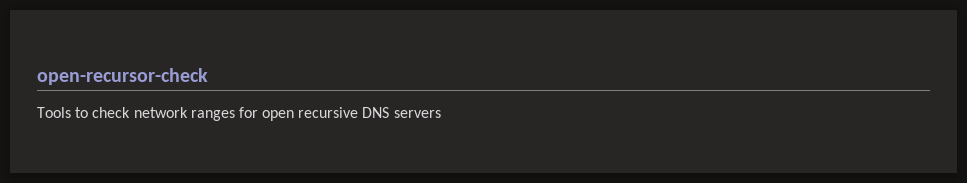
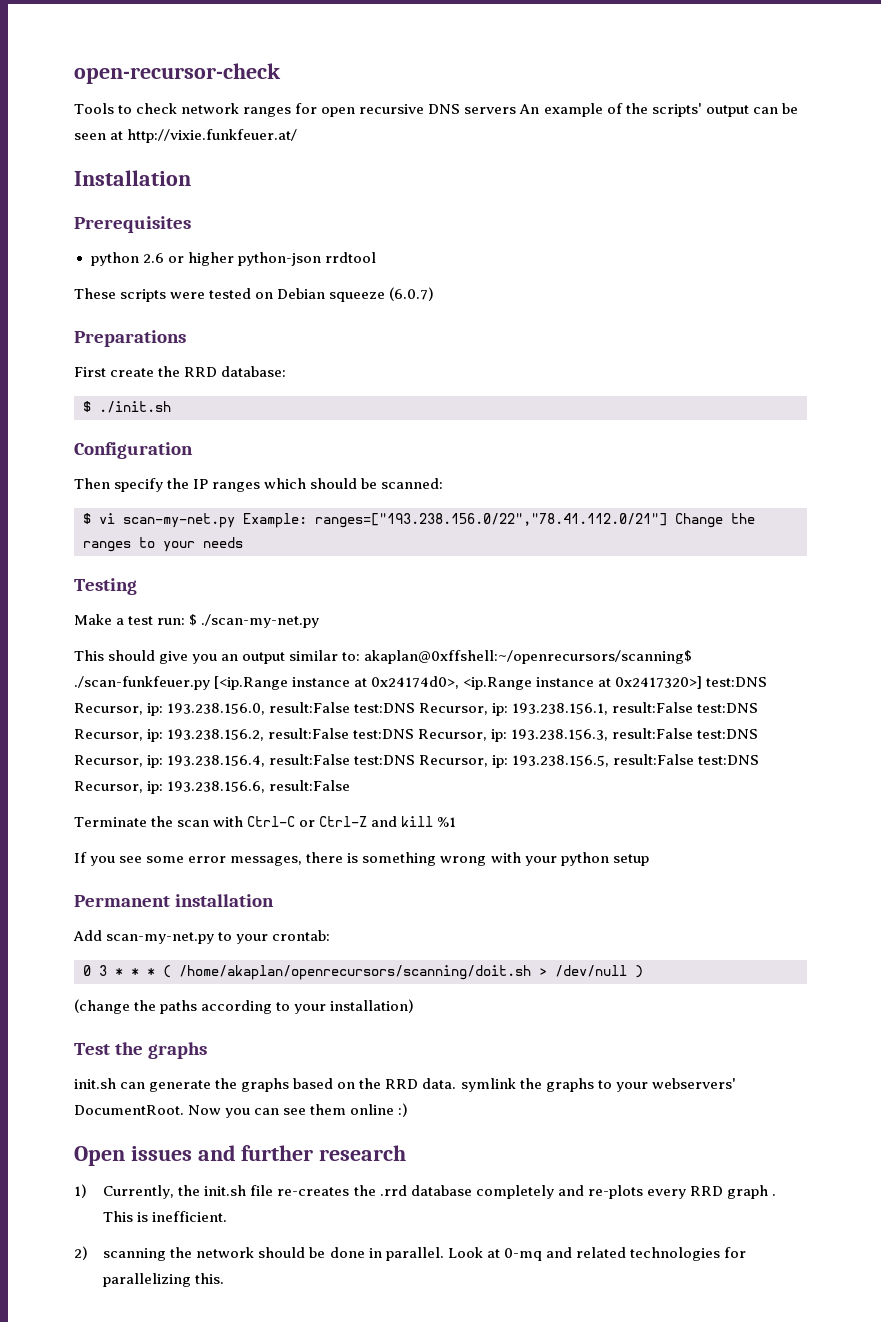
(441, 114) none -> [519,103,798,117] [74,129,298,143] [74,170,191,186] [74,216,191,233] [90,252,376,266] [74,287,435,302] [74,330,186,347] [74,366,287,377] [83,401,171,413] [74,442,193,459] [74,478,444,492] [83,513,755,528] [83,537,243,552] [74,578,137,595] [74,614,320,628] [74,650,693,664] [74,676,768,690] [74,702,759,716] [74,728,759,742] [74,754,760,768] [74,780,351,794] [74,816,457,827] [74,852,649,866] [74,894,275,907] [73,930,331,944] [83,965,643,980] [74,999,415,1014] [74,1042,208,1059] [74,1078,736,1092] [74,1103,409,1118] [74,1145,407,1166] [74,1184,776,1199] [103,1211,228,1222] [74,1246,746,1261] [103,1273,225,1287] An example of the scripts' output can be seen at http://vixie.funkfeuer.at/ // Installation // Prerequisites // python 2.6 or higher python-json rrdtool // These scripts were tested on Debian squeeze (6.0.7) // Preparations // First create the RRD database: // $ ./init.sh // Configuration // Then specify the IP ranges which should be scanned: // $ vi scan-my-net.py Example: ranges=["193.238.156.0/22","78.41.112.0/21"] Change the ranges to your needs // Testing // Make a test run: $ ./scan-my-net.py // This should give you an output similar to: akaplan@0xffshell:~/openrecursors/scanning$ ./scan-funkfeuer.py [<ip.Range instance at 0x24174d0>, <ip.Range instance at 0x2417320>] test:DNS Recursor, ip: 193.238.156.0, result:False test:DNS Recursor, ip: 193.238.156.1, result:False test:DNS Recursor, ip: 193.238.156.2, result:False test:DNS Recursor, ip: 193.238.156.3, result:False test:DNS Recursor, ip: 193.238.156.4, result:False test:DNS Recursor, ip: 193.238.156.5, result:False test:DNS Recursor, ip: 193.238.156.6, result:False // Terminate the scan with Ctrl-C or Ctrl-Z and kill %1 // If you see some error messages, there is something wrong with your python setup // Permanent installation // Add scan-my-net.py to your crontab: // 0 3 * * * ( /home/akaplan/openrecursors/scanning/doit.sh > /dev/null ) // (change the paths according to your installation) // Test the graphs // init.sh can generate the graphs based on the RRD data. symlink the graphs to your webservers' DocumentRoot. Now you can see them online :) // Open issues and further research // 1) Currently, the init.sh file re-creates the .rrd database completely and re-plots every RRD graph . This is inefficient. // 2) scanning the network should be done in parallel. Look at 0-mq and related technologies for parallelizing this.

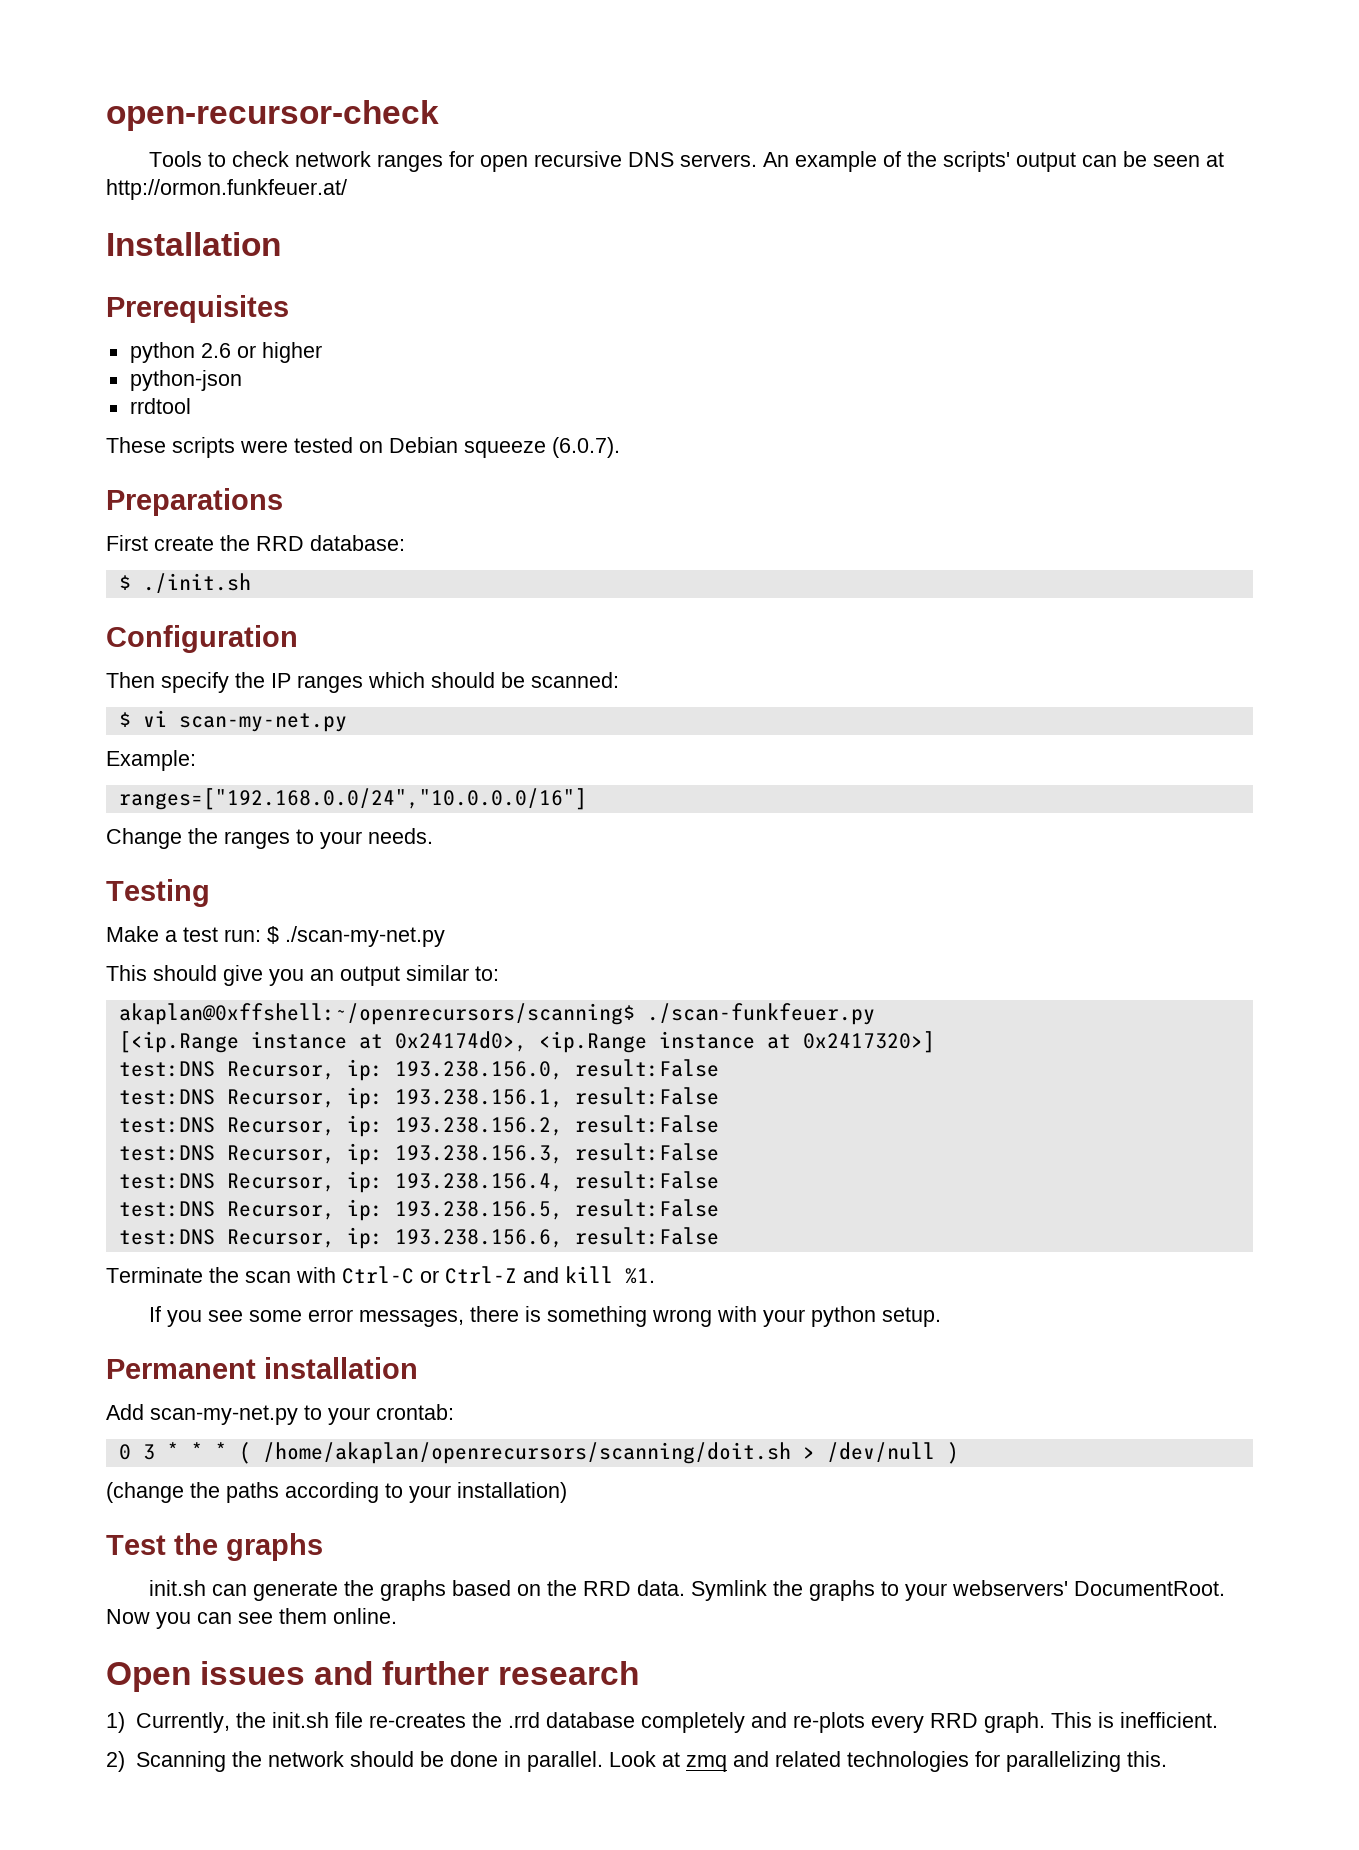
[464,107,517,114] servers -> [680,154,758,167] servers.
[127,129,298,143] http://vixie.funkfeuer.at/ -> [106,179,347,200] http://ormon.funkfeuer.at/
(234, 259) none -> (322, 352) //
(321, 259) none -> (242, 380) //
[389,287,435,301] (6.0.7) -> [552,437,620,458] (6.0.7).
(235, 520) none -> (347, 722) //
[315,513,667,528] ranges=["193.238.156.0/22","78.41.112.0/21"] -> [118,788,587,810] // ranges=["192.168.0.0/24","10.0.0.0/16"] //
[203,537,243,548] needs -> [368,828,433,844] needs.
(361, 656) none -> (499, 973) //
(210, 683) none -> (875, 1014) //
(703, 682) none -> (935, 1042) //
(351, 707) none -> (719, 1068) //
(694, 707) none -> (719, 1096) //
(350, 733) none -> (719, 1124) //
(694, 733) none -> (719, 1152) //
(351, 759) none -> (719, 1180) //
(695, 759) none -> (719, 1208) //
[437,817,457,827] %1 -> [625,1268,655,1284] %1.
[612,854,649,866] setup -> [882,1307,942,1327] setup.
[460,1078,516,1092] symlink -> [691,1580,768,1601] Symlink
[350,1103,409,1117] online :) -> [333,1608,397,1624] online.
[726,1185,776,1199] graph . -> [984,1712,1046,1733] graph.
[103,1248,167,1261] scanning -> [136,1751,227,1772] Scanning
[503,1248,542,1261] 0-mq -> [686,1755,728,1772] zmq

